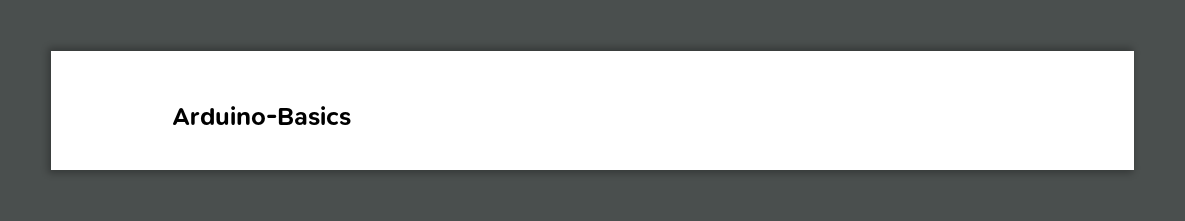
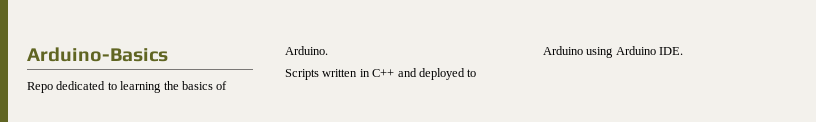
(351, 116) none -> [27,81,228,93] [285,46,328,55] [285,68,477,80] [543,46,684,58] // Repo dedicated to learning the basics of Arduino. // Scripts written in C++ and deployed to Arduino using Arduino IDE.

